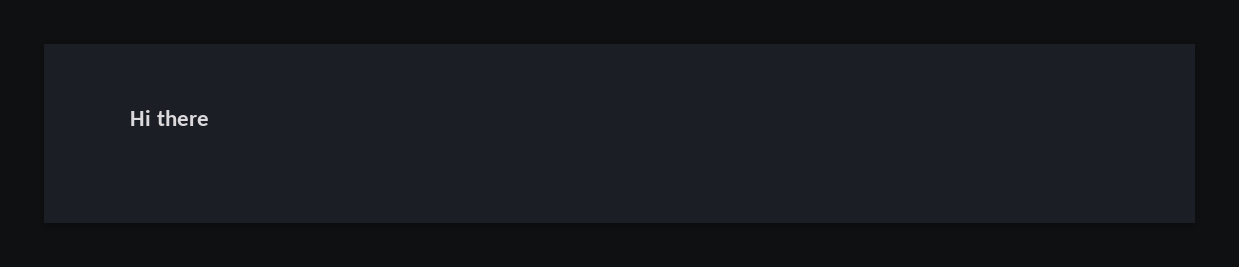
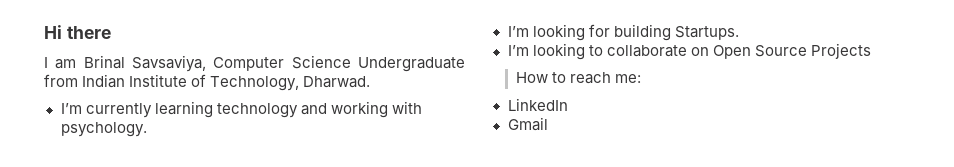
(210, 118) none -> [44,55,465,72] [44,74,371,91] [60,101,422,118] [60,122,147,137] [507,24,739,41] [507,43,871,60] [515,72,642,84] [507,98,568,111] [507,117,548,131] // I am Brinal Savsaviya, Computer Science Undergraduate from Indian Institute of Technology, Dharwad. // I’m currently learning technology and working with psychology. // I’m looking for building Startups. // I’m looking to collaborate on Open Source Projects // How to reach me: // LinkedIn // Gmail

